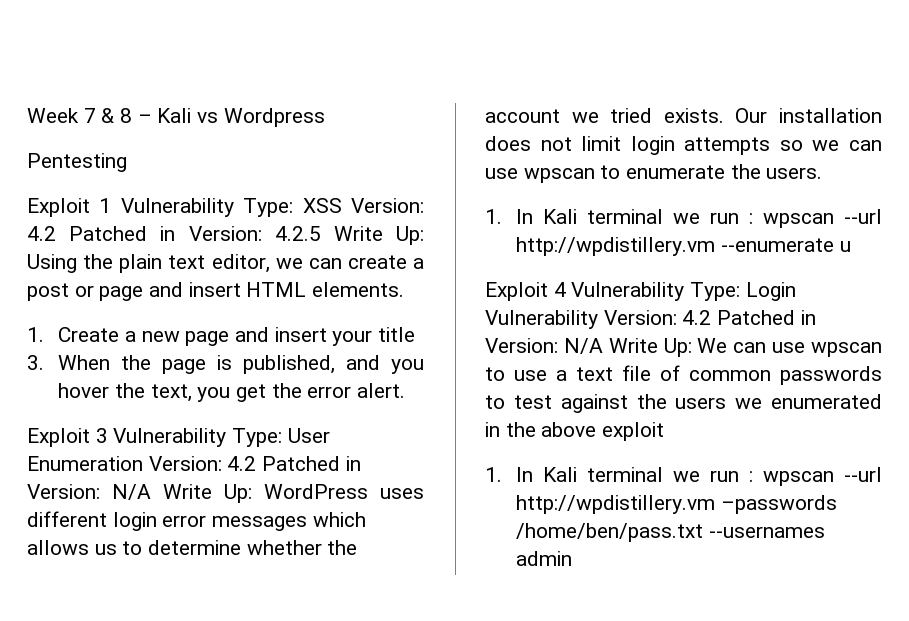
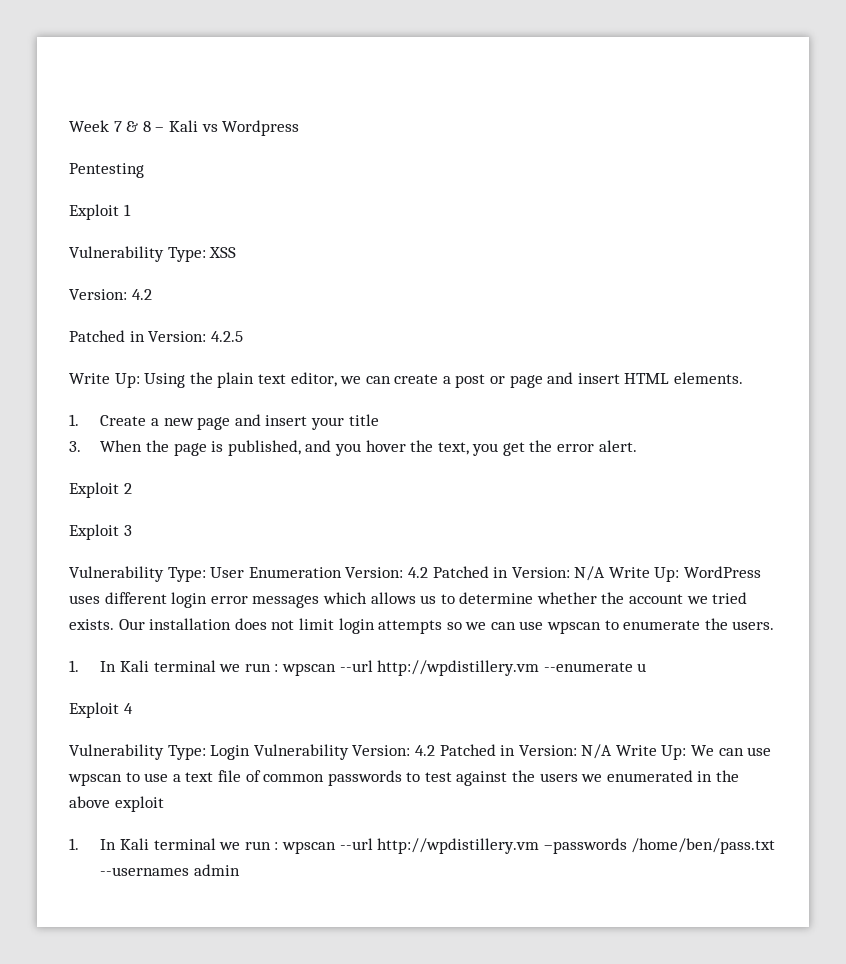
(112, 205) none -> (131, 210) //
[350,198,424,213] [27,226,56,241] Version: 4.2 -> [69,289,152,300] // Version: 4.2 //
(321, 233) none -> (243, 336) //
(406, 390) none -> [69,482,132,498] // Exploit 2
(108, 435) none -> (132, 530) //
(566, 289) none -> (133, 708) //

